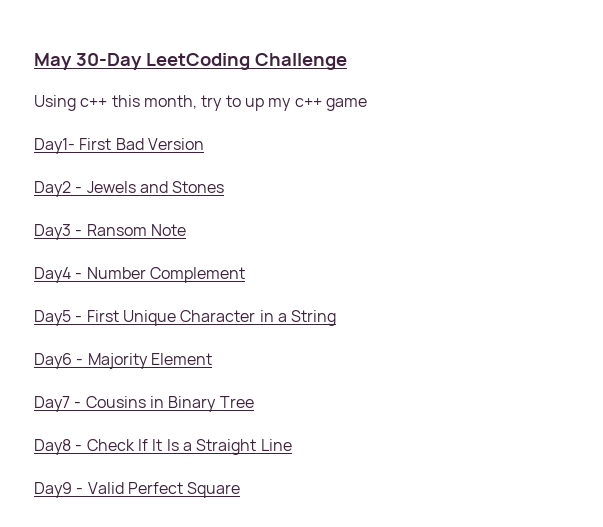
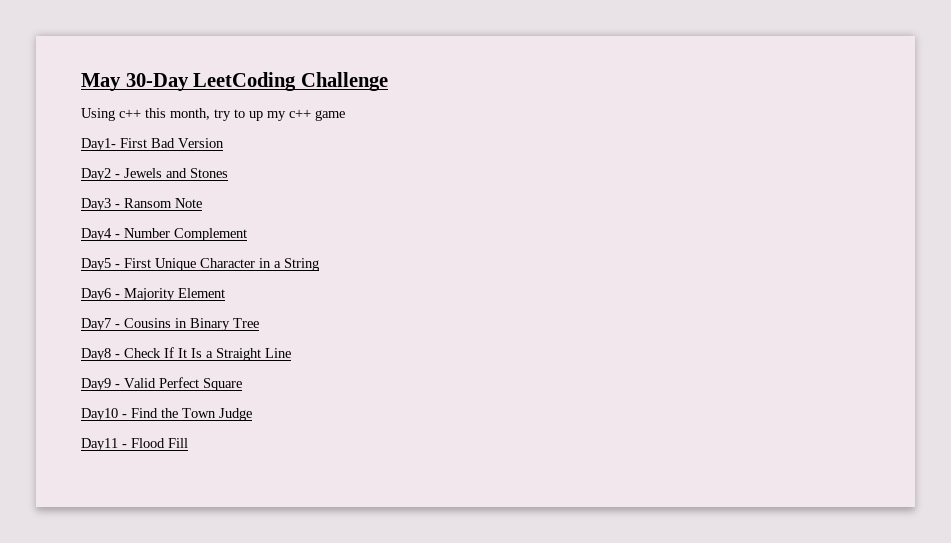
(241, 490) none -> [81,408,252,421] [81,438,188,451] // Day10 - Find the Town Judge // Day11 - Flood Fill

